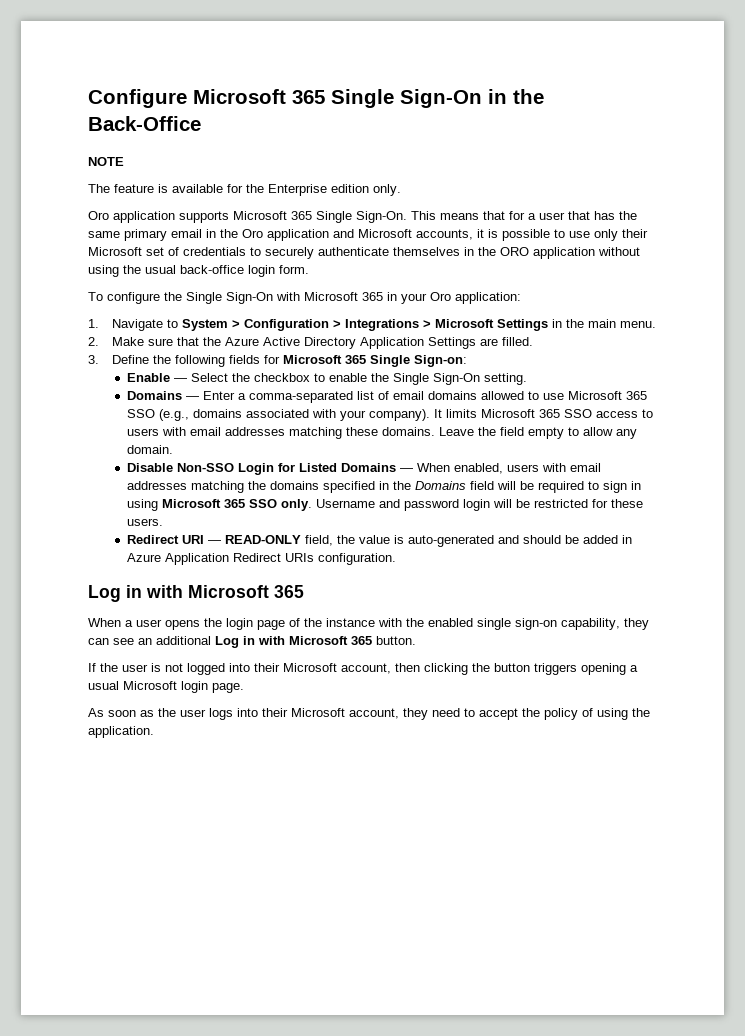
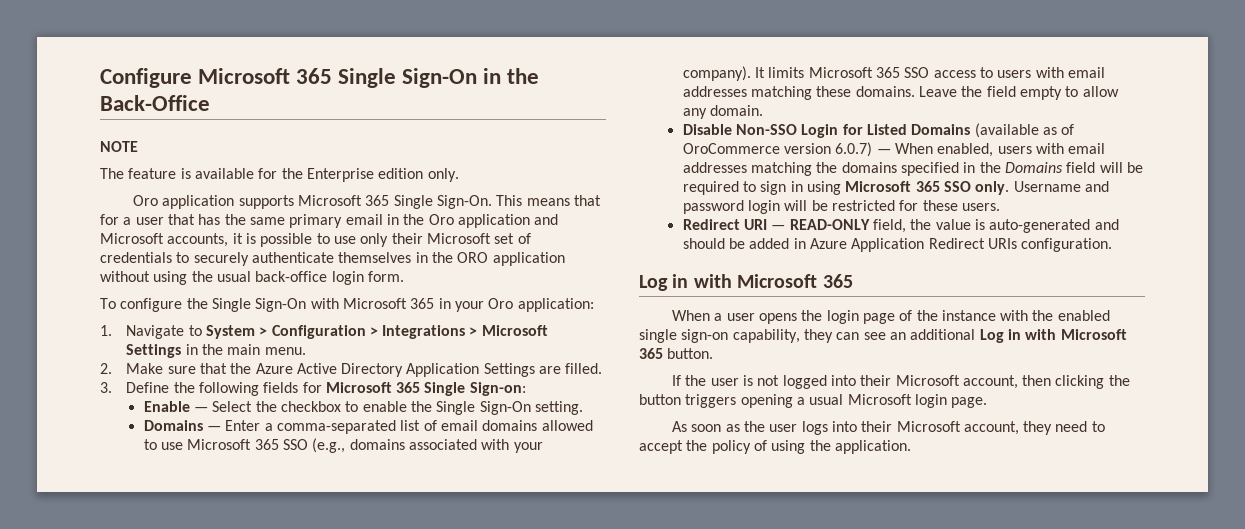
(396, 467) none -> [974,123,1075,138] [682,142,873,157] (available as of OroCommerce version 6.0.7)

